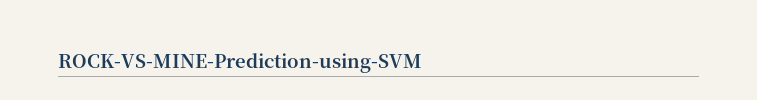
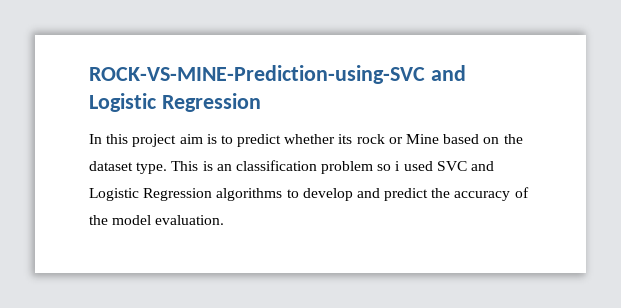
[58,53,422,73] ROCK-VS-MINE-Prediction-using-SVM -> [89,65,466,84] [89,93,261,112] [89,134,523,147] [89,160,495,174] [89,187,529,201] [89,215,225,225] ROCK-VS-MINE-Prediction-using-SVC and Logistic Regression // In this project aim is to predict whether its rock or Mine based on the dataset type. This is an classification problem so i used SVC and Logistic Regression algorithms to develop and predict the accuracy of the model evaluation.

